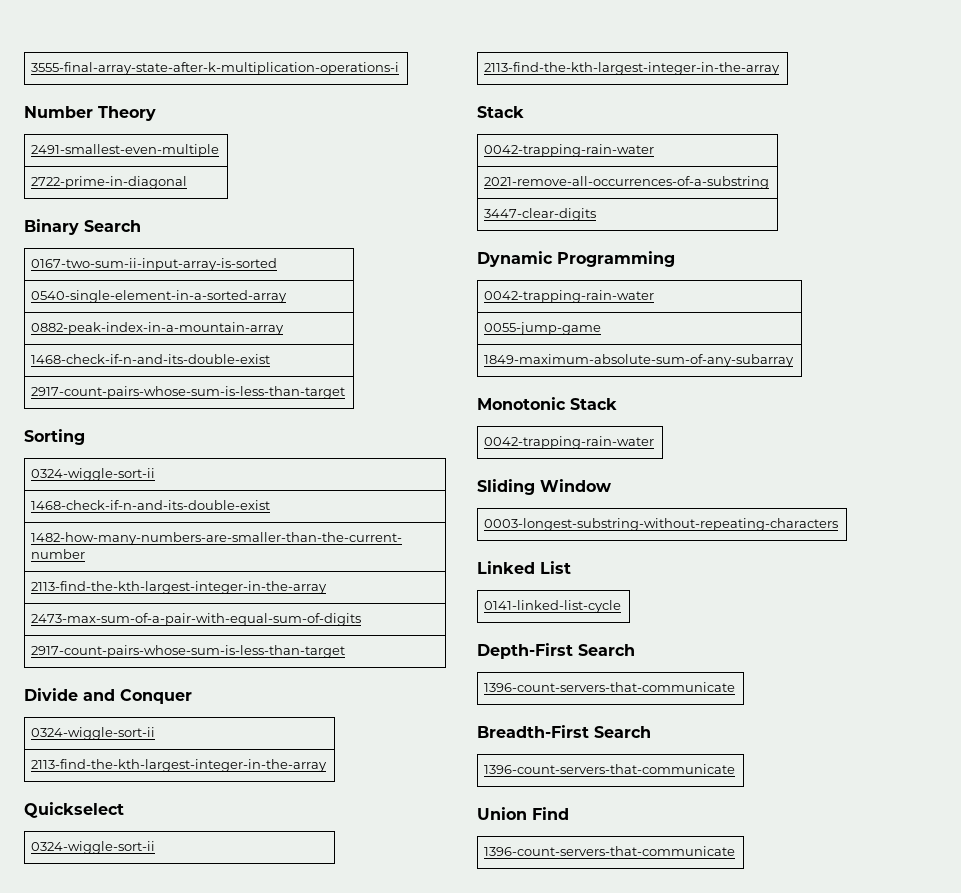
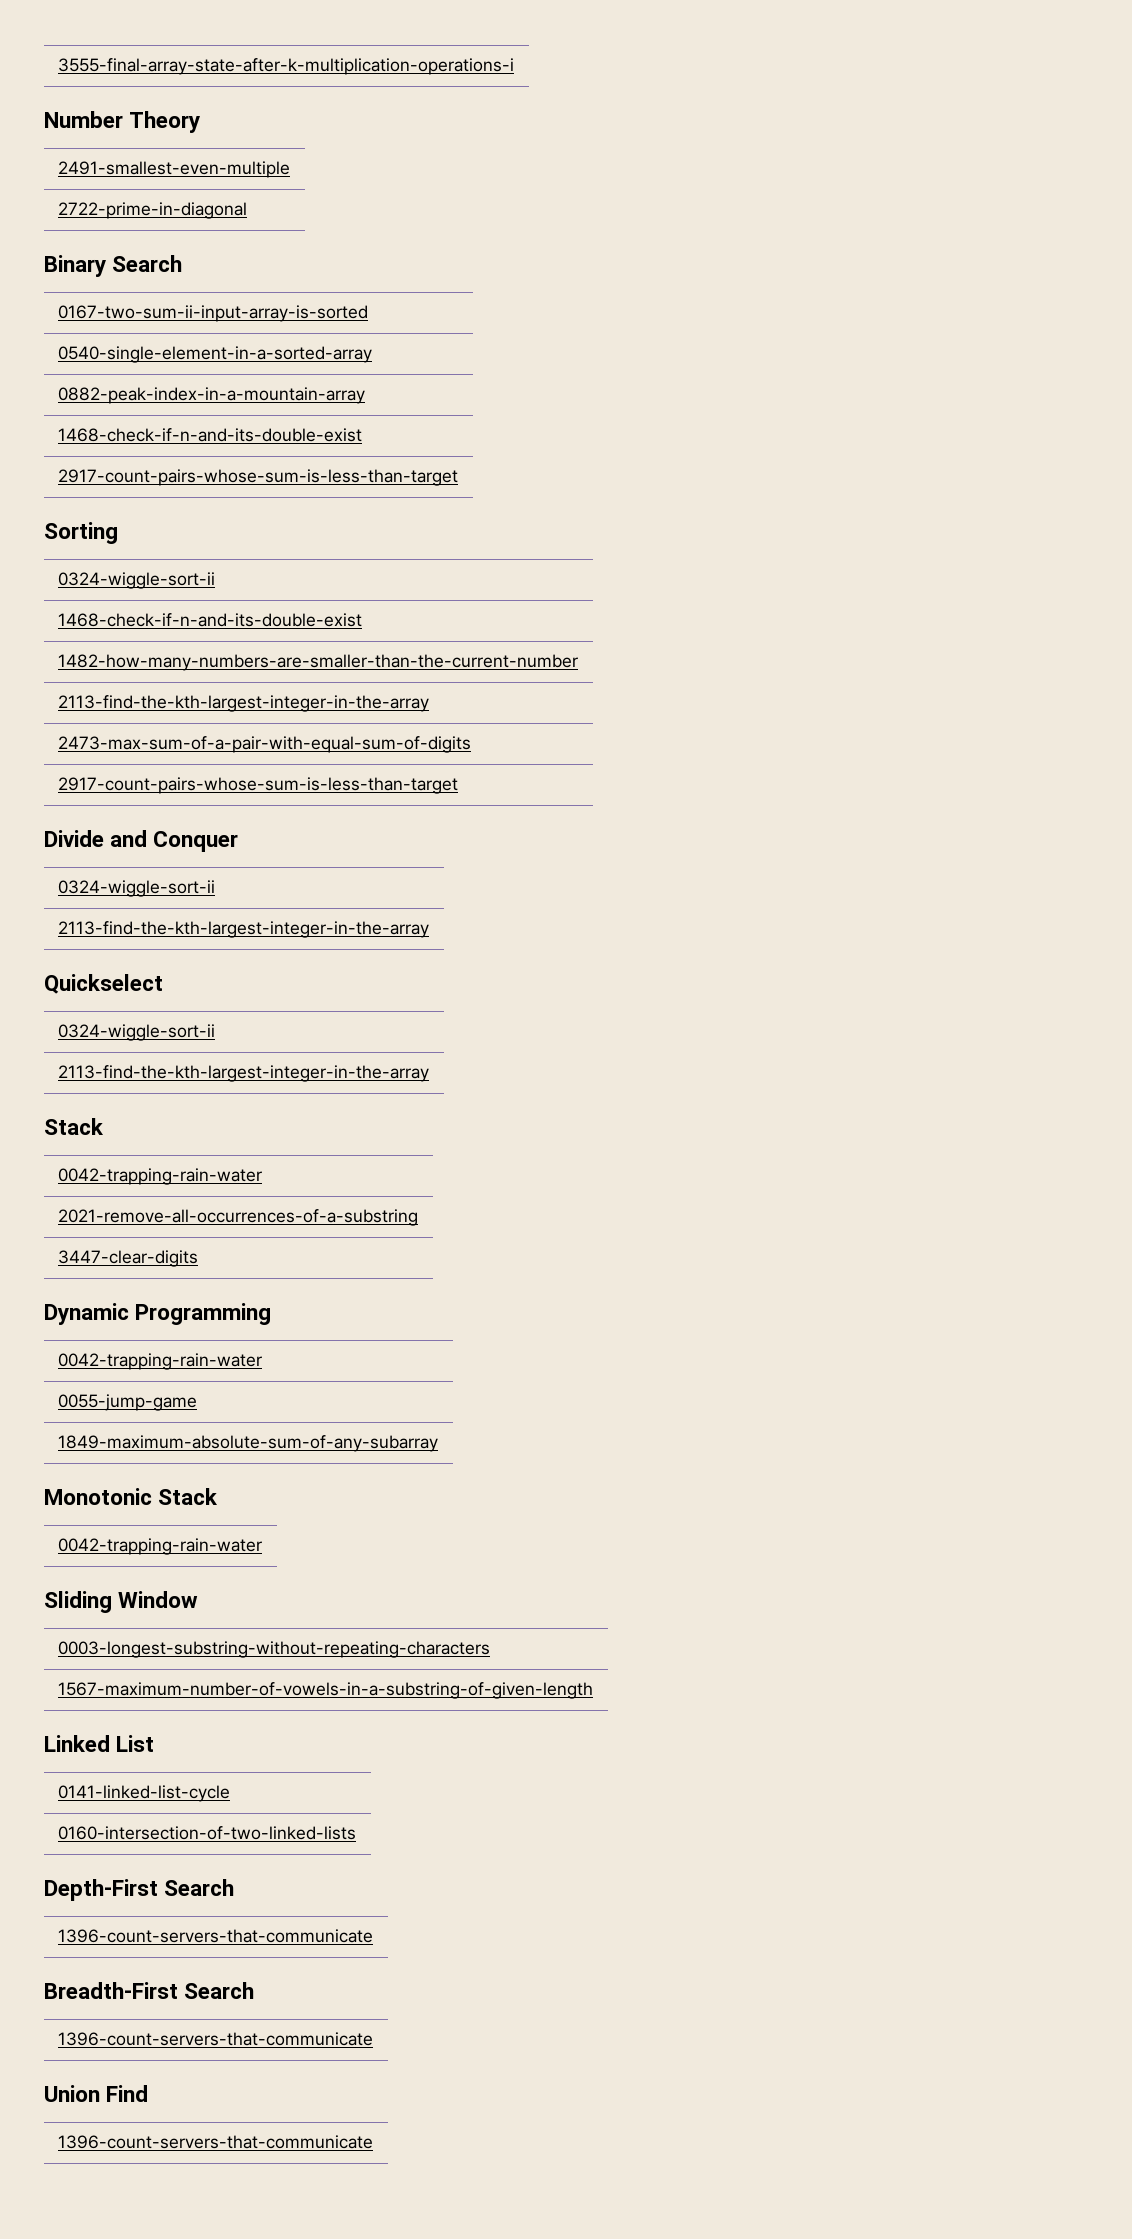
(839, 524) none -> [57,1682,593,1699] // 1567-maximum-number-of-vowels-in-a-substring-of-given-length
(622, 606) none -> [57,1826,356,1840] // 0160-intersection-of-two-linked-lists

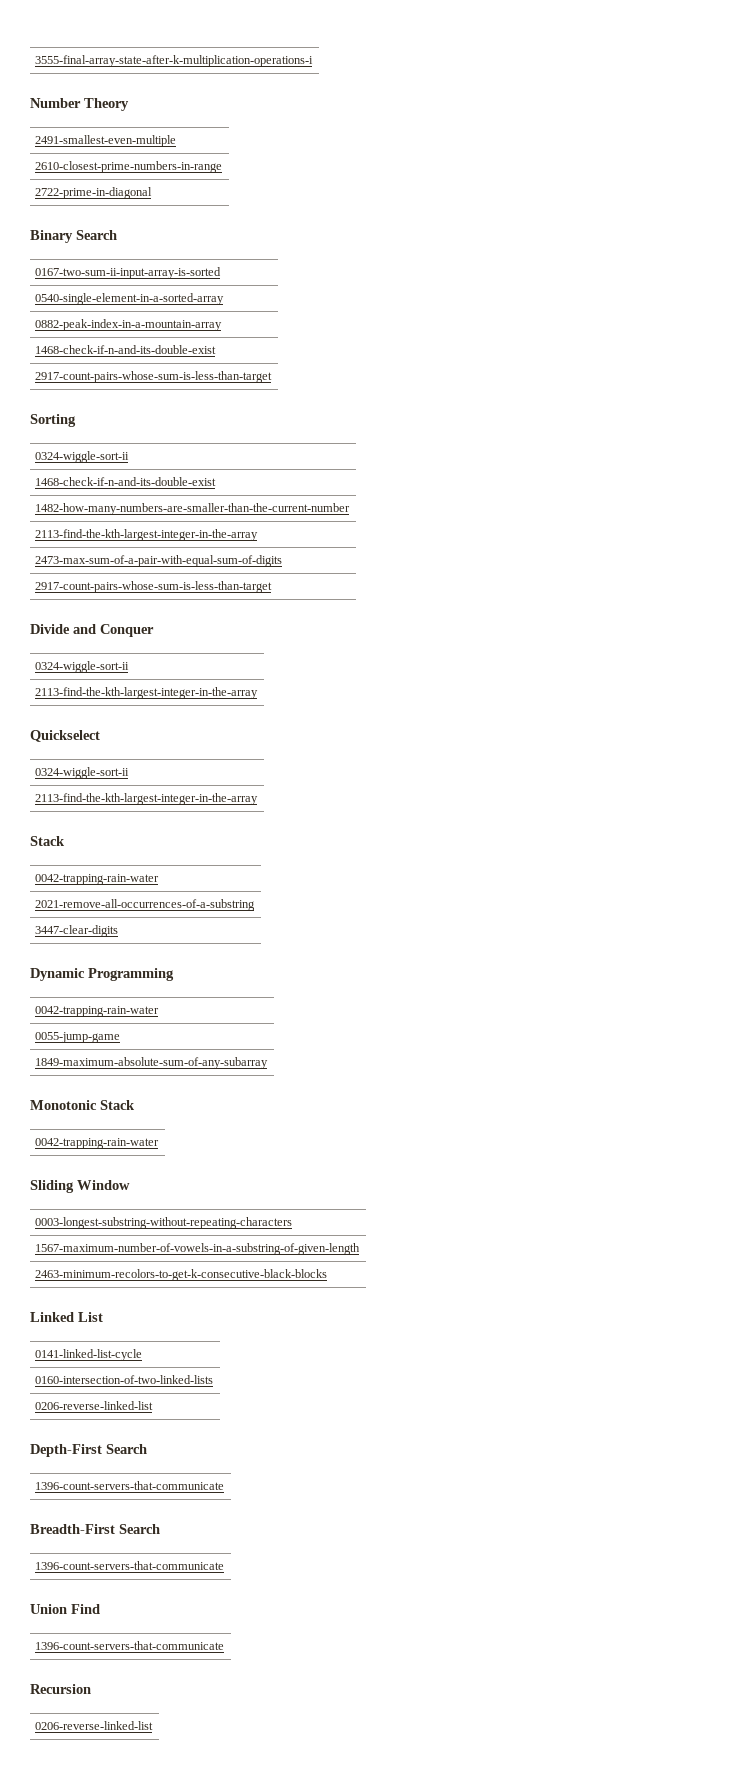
(290, 169) none -> [35,161,223,173] // 2610-closest-prime-numbers-in-range
(593, 1690) none -> [35,1269,328,1281] // 2463-minimum-recolors-to-get-k-consecutive-black-blocks
(356, 1833) none -> [35,1401,154,1410] // 0206-reverse-linked-list
(373, 2142) none -> [30,1684,91,1694] [35,1721,154,1730] // Recursion // 0206-reverse-linked-list

